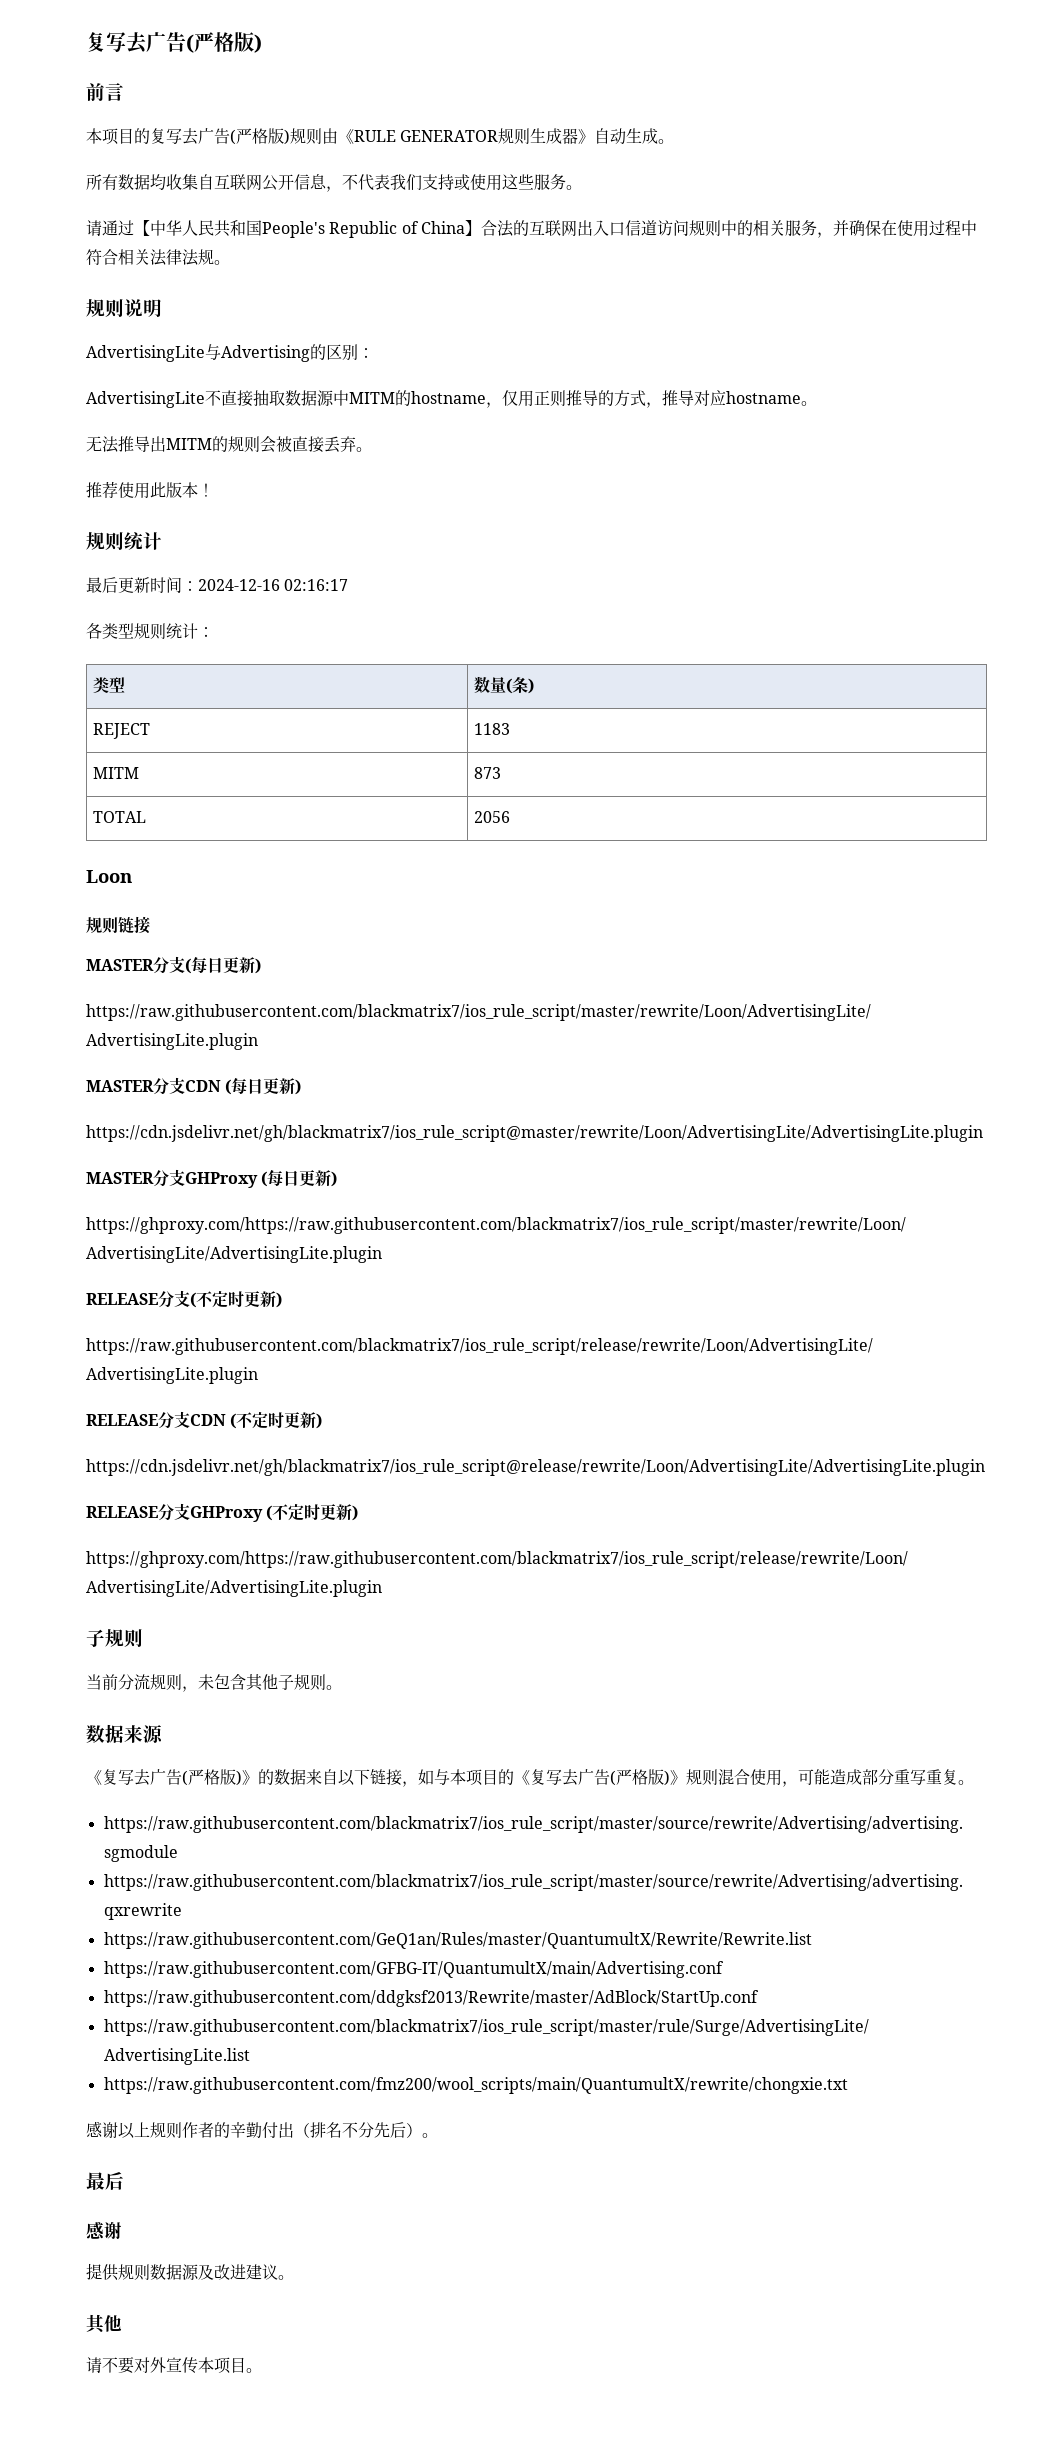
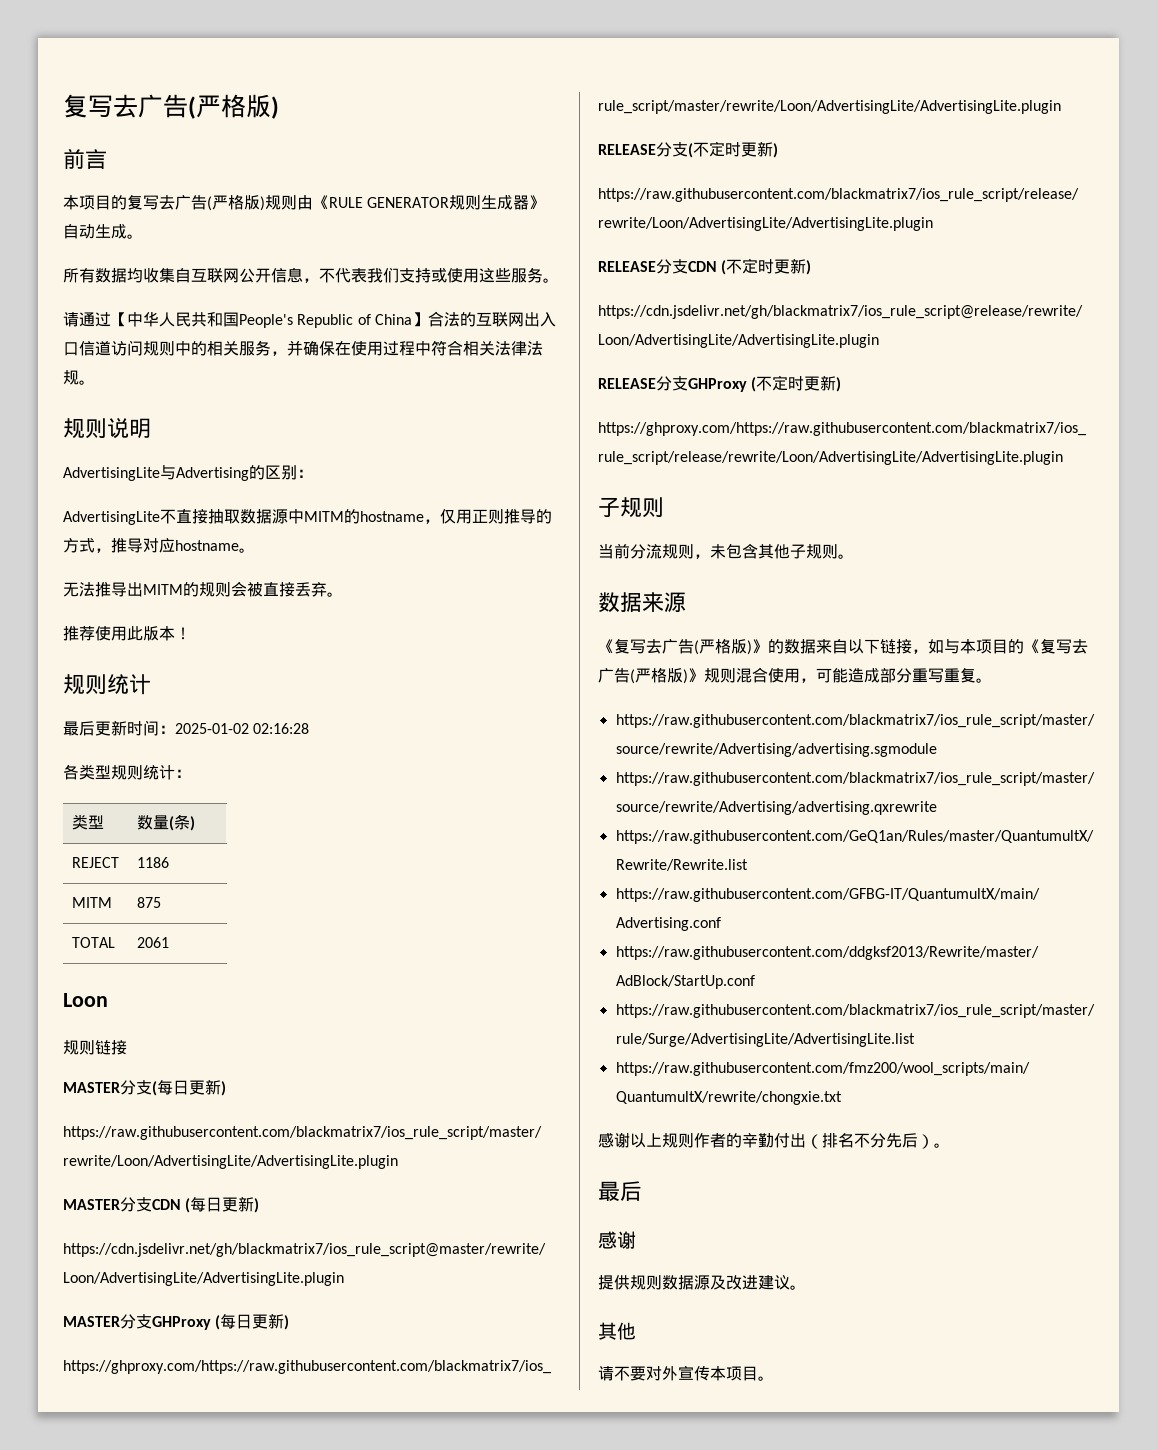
[198,579,349,591] 2024-12-16 02:16:17 -> [175,723,310,734] 2025-01-02 02:16:28
[473,723,510,735] 1183 -> [136,857,169,868] 1186
[473,767,501,779] 873 -> [136,897,161,908] 875
[473,811,510,823] 2056 -> [136,937,169,948] 2061

